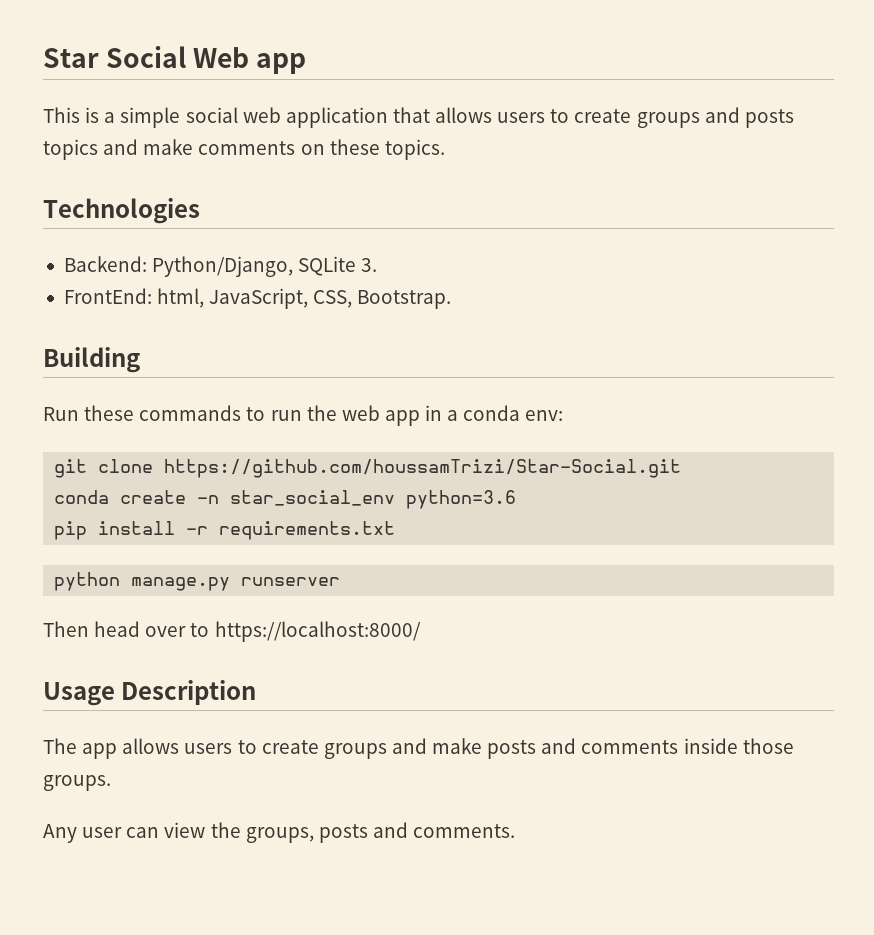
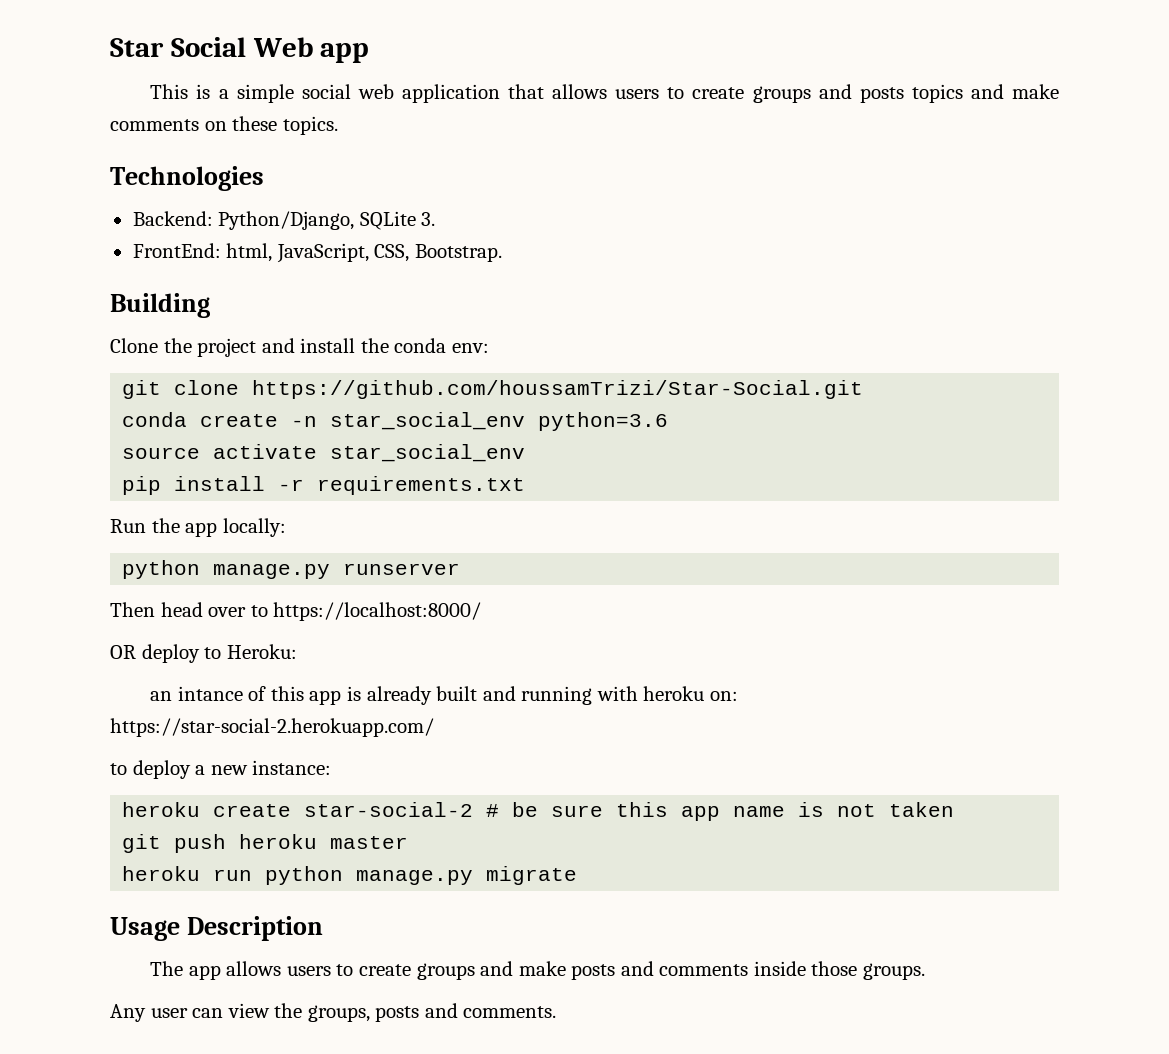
[43,405,459,426] Run these commands to run the web app in a -> [110,338,389,357] Clone the project and install the
(517, 499) none -> [122,444,526,462] // source activate star_social_env
(396, 530) none -> [110,518,286,537] // Run the app locally:
(421, 631) none -> [110,644,297,663] [150,686,738,705] [110,718,434,737] [110,760,332,779] [122,802,955,821] [122,834,409,853] [122,866,578,885] // OR deploy to Heroku: // an intance of this app is already built and running with heroku on: https://star-social-2.herokuapp.com/ // to deploy a new instance: // heroku create star-social-2 # be sure this app name is not taken // git push heroku master // heroku run python manage.py migrate

